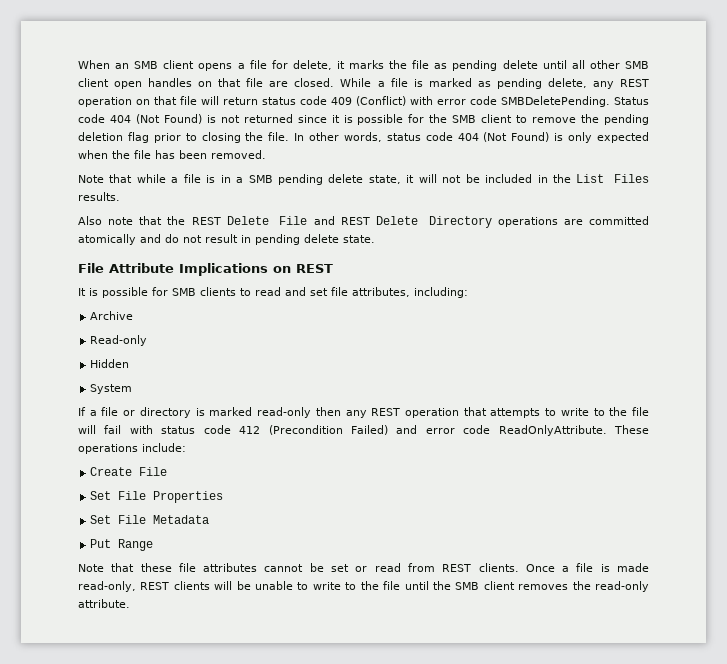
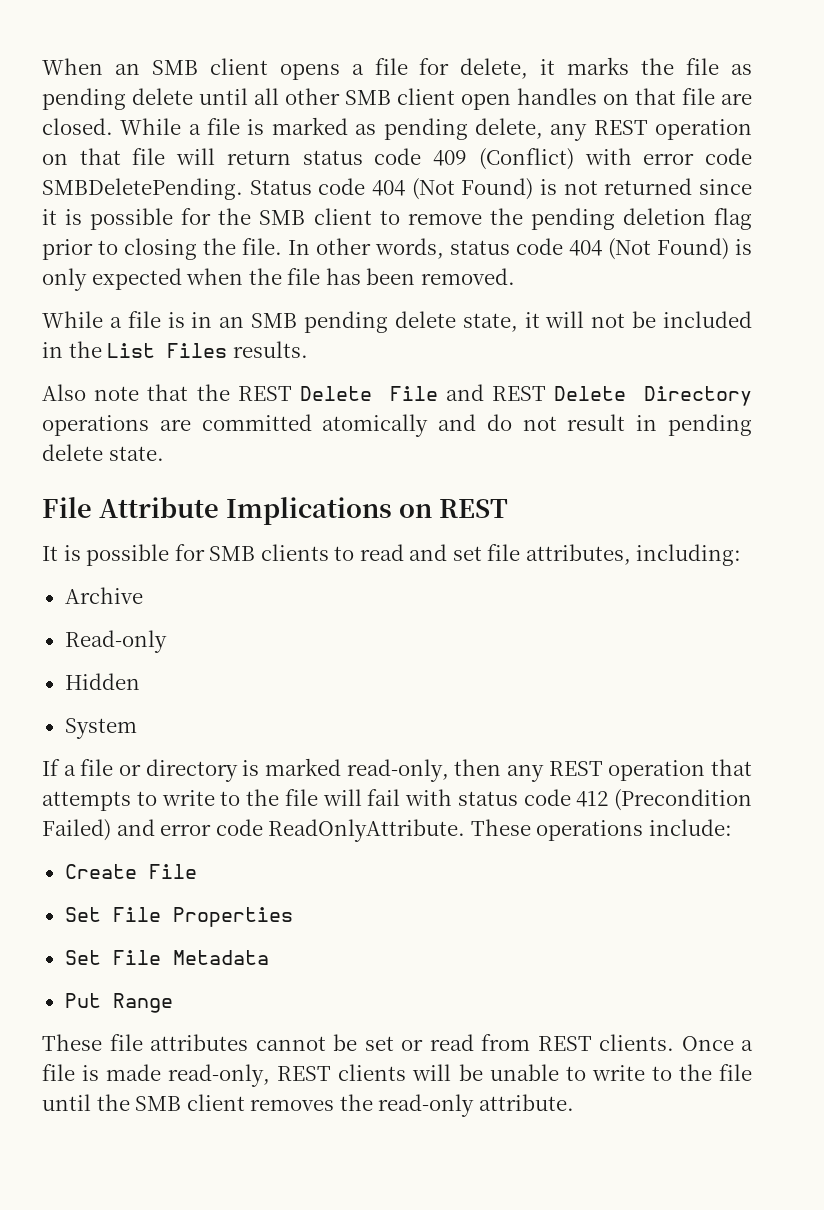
[78,174,166,183] Note that while -> [42,311,103,328] While
[236,177,244,183] a -> [219,316,245,328] an
[257,407,312,418] read-only -> [346,759,449,782] read-only,
[78,563,172,572] Note that these -> [42,1034,102,1051] These

